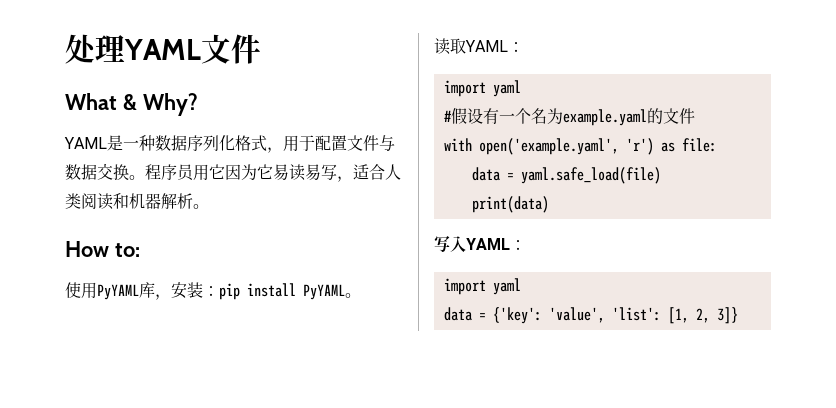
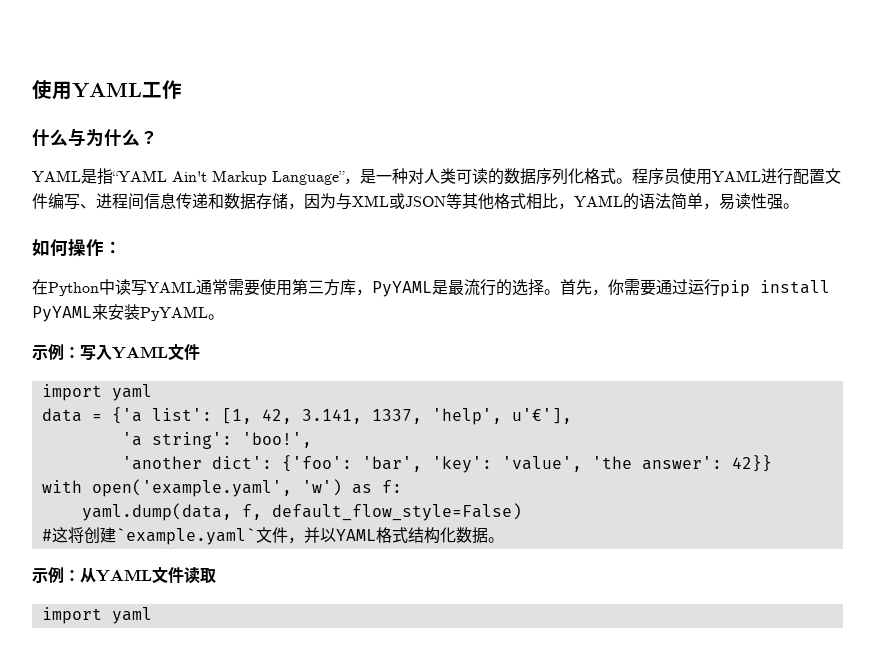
[65,34,261,64] [65,93,198,116] [64,135,395,153] [65,163,401,182] [65,193,209,210] [65,241,140,257] [65,282,219,300] 处理YAML文件 // What & Why? // YAML是一种数据序列化格式，用于配置文件与数据交换。程序员用它因为它易读易写，适合人类阅读和机器解析。 // How to: // 使用PyYAML库，安装： -> [32,80,182,100] [32,128,158,147] [32,168,841,185] [32,193,799,210] [32,239,122,257] [32,279,720,297] 使用YAML工作 // 什么与为什么？ // YAML是指“YAML Ain't Markup Language”，是一种对人类可读的数据序列化格式。程序员使用YAML进行配置文件编写、进程间信息传递和数据存储，因为与XML或JSON等其他格式相比，YAML的语法简单，易读性强。 // 如何操作： // 在Python中读写YAML通常需要使用第三方库，PyYAML是最流行的选择。首先，你需要通过运行
[345,293,361,298] [434,38,524,55] [443,80,521,97] [443,108,695,126] [443,138,717,155] [471,167,661,184] [471,196,549,213] 。 // 读取YAML： // import yaml // #假设有一个名为example.yaml的文件 // with open('example.yaml', 'r') as file: // data = yaml.safe_load(file) // print(data) // -> [92,304,224,321] [32,344,80,360] 来安装PyYAML。 // 示例：
[510,240,526,250] ： -> [168,344,200,361] 文件
[492,307,738,324] {'key': 'value', 'list': [1, 2, 3]} -> [111,407,572,425] [121,432,312,449] [121,455,772,473] [41,479,402,497] [81,503,522,521] [41,527,504,545] [32,567,216,584] [41,607,152,624] {'a list': [1, 42, 3.141, 1337, 'help', u'€'], // 'a string': 'boo!', // 'another dict': {'foo': 'bar', 'key': 'value', 'the answer': 42}} // with open('example.yaml', 'w') as f: // yaml.dump(data, f, default_flow_style=False) // #这将创建`example.yaml`文件，并以YAML格式结构化数据。 // 示例：从YAML文件读取 // import yaml

